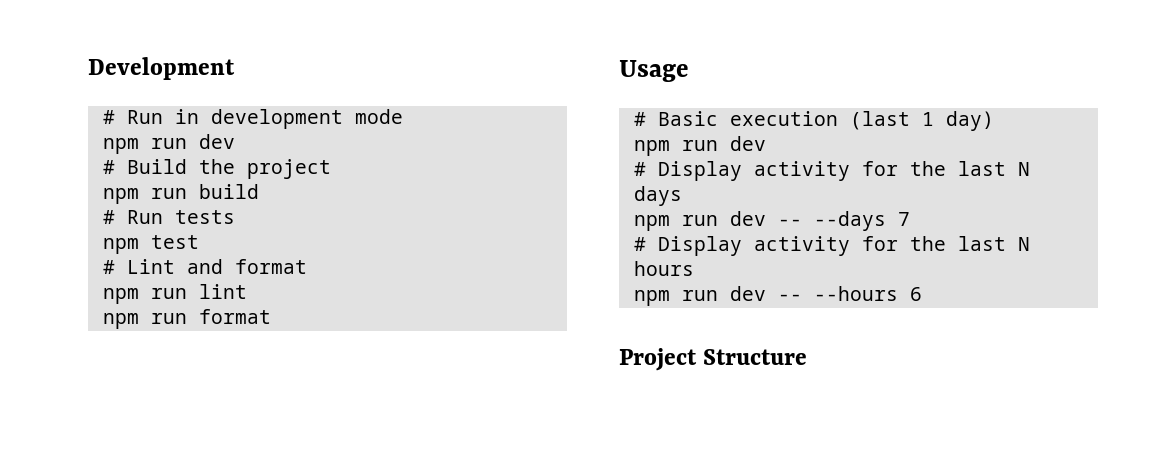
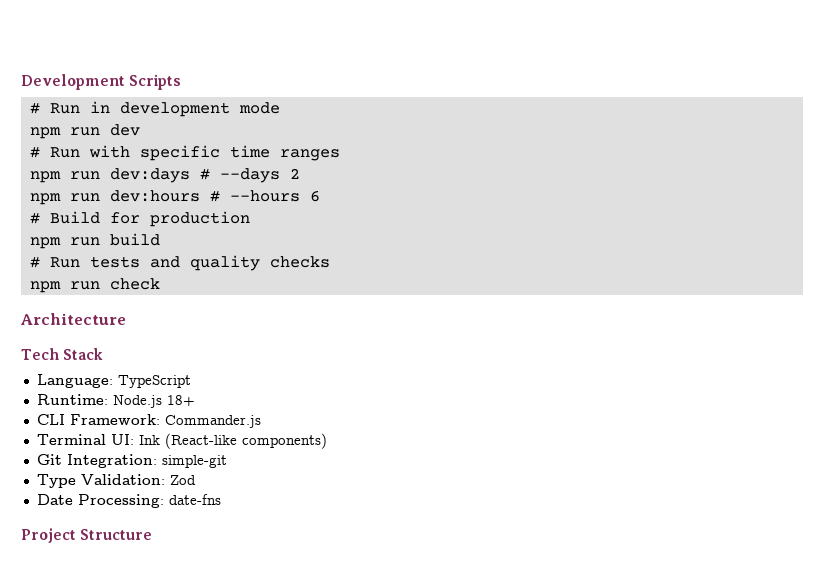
(235, 68) none -> [129,74,182,90] Scripts
(235, 141) none -> [29,145,340,161] [29,168,300,183] [29,190,320,205] // # Run with specific time ranges // npm run dev:days # --days 2 // npm run dev:hours # --hours 6
[198,159,331,179] the project -> [109,211,250,227] for production
[102,235,199,254] [102,259,307,274] [102,284,247,304] [102,309,271,329] [619,60,689,82] [633,111,994,131] [633,136,766,156] [633,161,1030,181] [633,186,682,206] [633,211,910,231] [633,236,1030,256] [633,261,694,276] [633,286,922,306] // npm test // # Lint and format // npm run lint // npm run format // Usage // # Basic execution (last 1 day) // npm run dev // # Display activity for the last N days // npm run dev -- --days 7 // # Display activity for the last N hours // npm run dev -- --hours 6 -> [149,255,330,271] [29,278,160,293] [20,313,126,325] [21,348,104,360] [36,374,191,388] [36,394,195,408] [36,414,261,428] [36,433,327,449] [36,454,227,468] [36,474,196,488] [36,494,221,508] and quality checks // npm run check // Architecture // Tech Stack // Language: TypeScript // Runtime: Node.js 18+ // CLI Framework: Commander.js // Terminal UI: Ink (React-like components) // Git Integration: simple-git // Type Validation: Zod // Date Processing: date-fns

